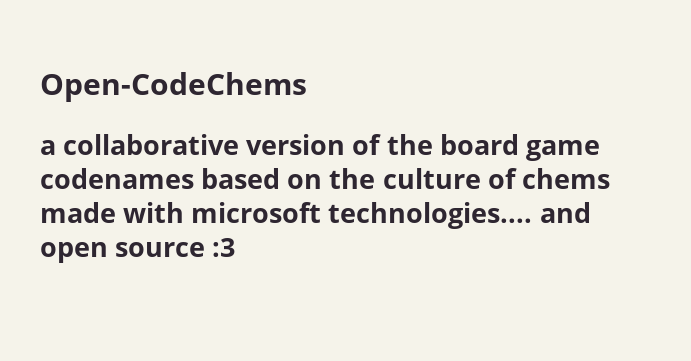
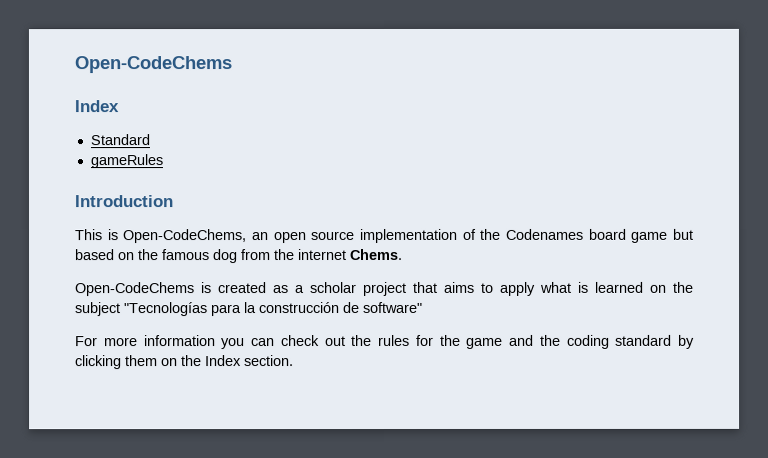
[40,134,346,155] a collaborative version -> [74,100,119,113] [89,134,150,146] [89,154,163,169] [74,195,173,208] [75,228,458,244] Index // Standard // gameRules // Introduction // This is Open-CodeChems, an open source implementation
(433, 144) none -> [505,228,584,240] Codenames
[40,168,194,189] codenames -> [671,228,694,240] but
[382,168,610,189] [40,202,591,229] [40,238,236,263] culture of chems made with microsoft technologies.... and open source :3 -> [162,248,403,264] [75,281,694,297] [75,301,423,317] [75,334,695,350] [75,355,294,370] famous dog from the internet Chems. // Open-CodeChems is created as a scholar project that aims to apply what is learned on the subject "Tecnologías para la construcción de software" // For more information you can check out the rules for the game and the coding standard by clicking them on the Index section.

